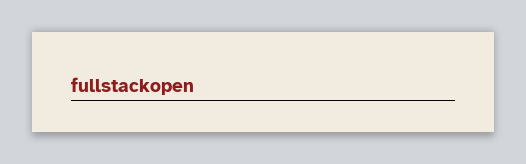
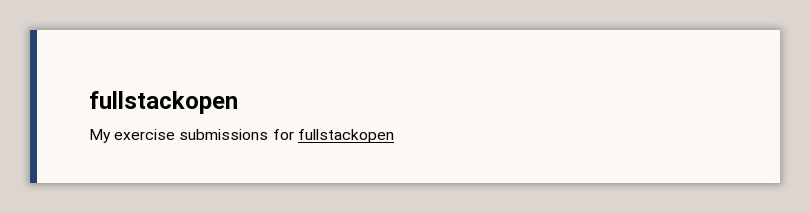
[71,77,194,95] fullstackopen -> [89,91,238,114] [89,129,394,143] fullstackopen // My exercise submissions for fullstackopen

